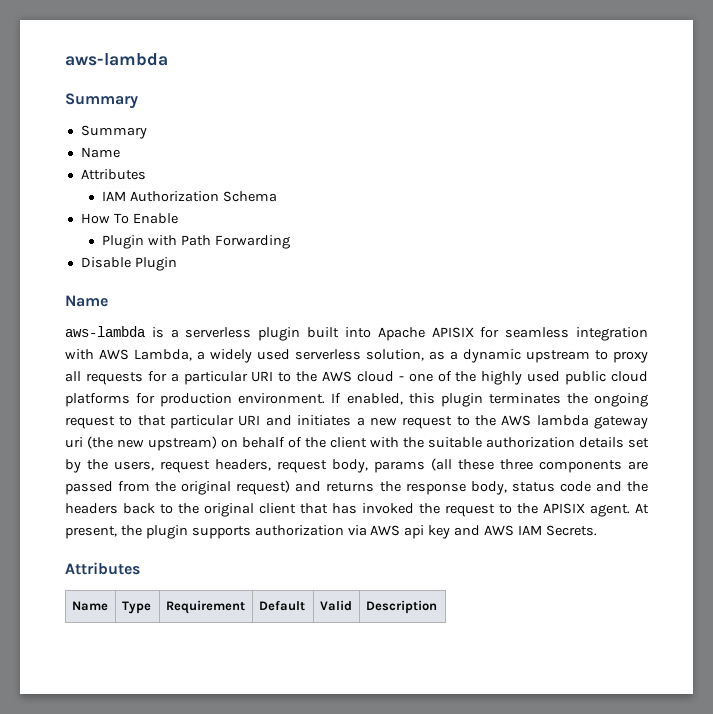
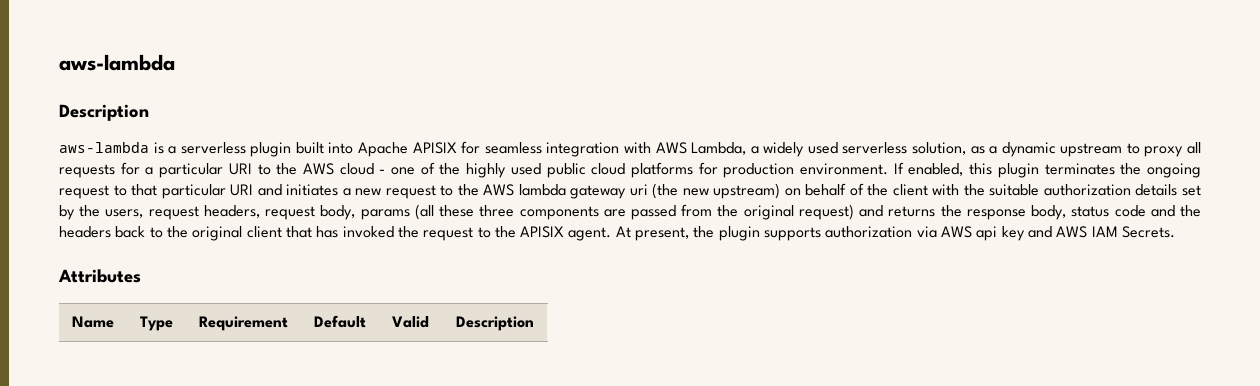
[65,93,138,109] [80,125,147,139] [80,147,120,158] [80,169,146,180] [102,191,277,202] [80,213,178,224] [102,235,290,249] [80,257,177,271] [65,295,108,307] Summary // Summary // Name // Attributes // IAM Authorization Schema // How To Enable // Plugin with Path Forwarding // Disable Plugin // Name -> [59,104,149,121] Description

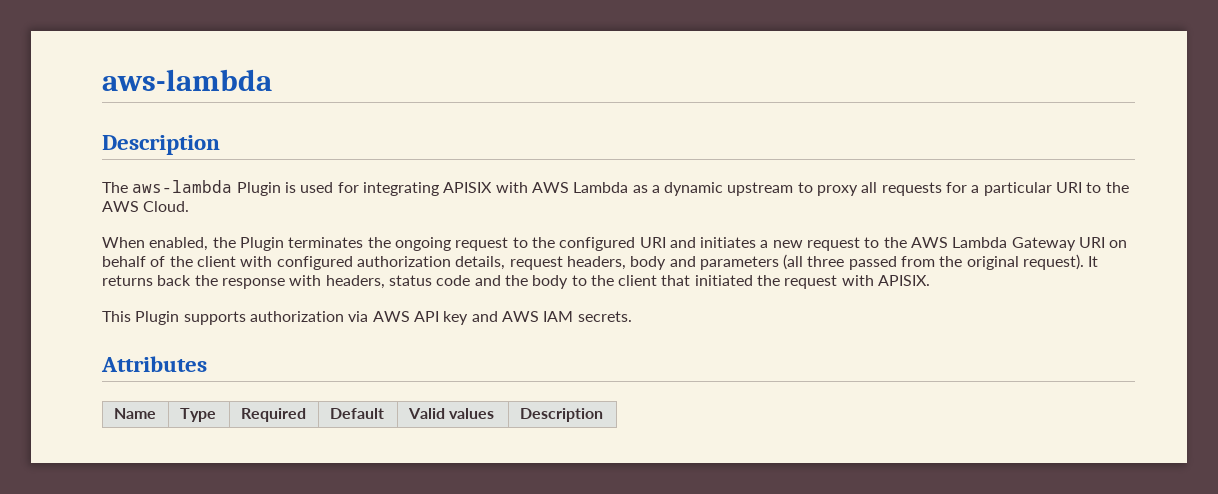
[59,141,966,157] aws-lambda is a serverless plugin built into Apache APISIX for seamless integration with AWS Lambda, a widely used serverless solution, -> [102,180,629,196] The aws-lambda Plugin is used for integrating APISIX with AWS Lambda
[339,162,1039,178] cloud - one of the highly used public cloud platforms for production environment. If enabled, this plugin -> [143,201,190,212] [102,237,284,251] Cloud. // When enabled, the Plugin
[131,184,226,199] that particular -> [531,237,636,251] the configured
[518,183,781,199] lambda gateway uri (the new upstream) -> [952,237,1106,251] Lambda Gateway URI
[963,184,1201,196] [59,204,1067,220] the suitable authorization details set by the users, request headers, request body, params (all these three components are passed from the original request) and returns the response body, -> [276,254,1099,270] [102,275,385,289] configured authorization details, request headers, body and parameters (all three passed from the original request). It returns back the response with headers,
[59,226,243,241] headers back to the original -> [532,275,614,289] body to the
[316,226,760,241] has invoked the request to the APISIX agent. At present, the plugin -> [694,275,931,289] [102,311,180,325] initiated the request with APISIX. // This Plugin
[976,226,998,241] api -> [413,311,439,322] API
[1121,226,1175,238] Secrets. -> [577,311,632,322] secrets.
[198,316,288,331] Requirement -> [240,408,306,422] Required
(429, 322) none -> [449,408,495,419] values

